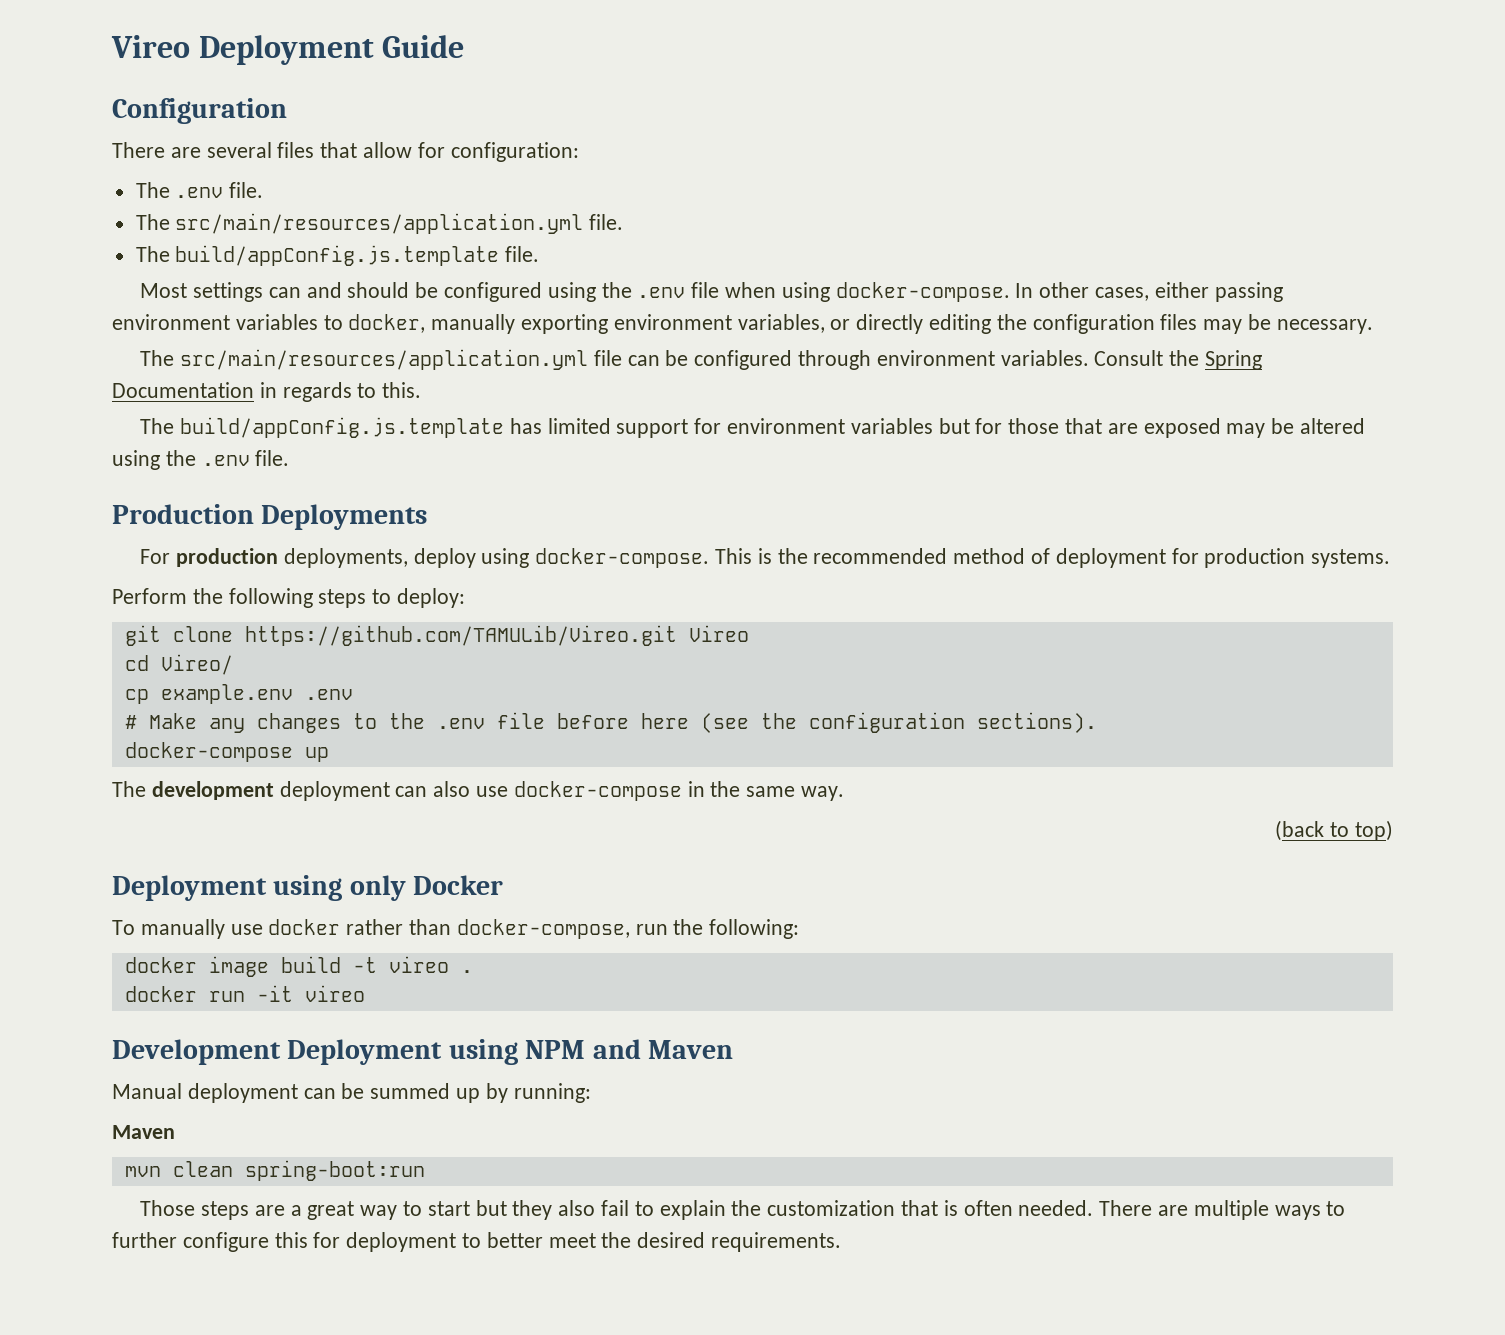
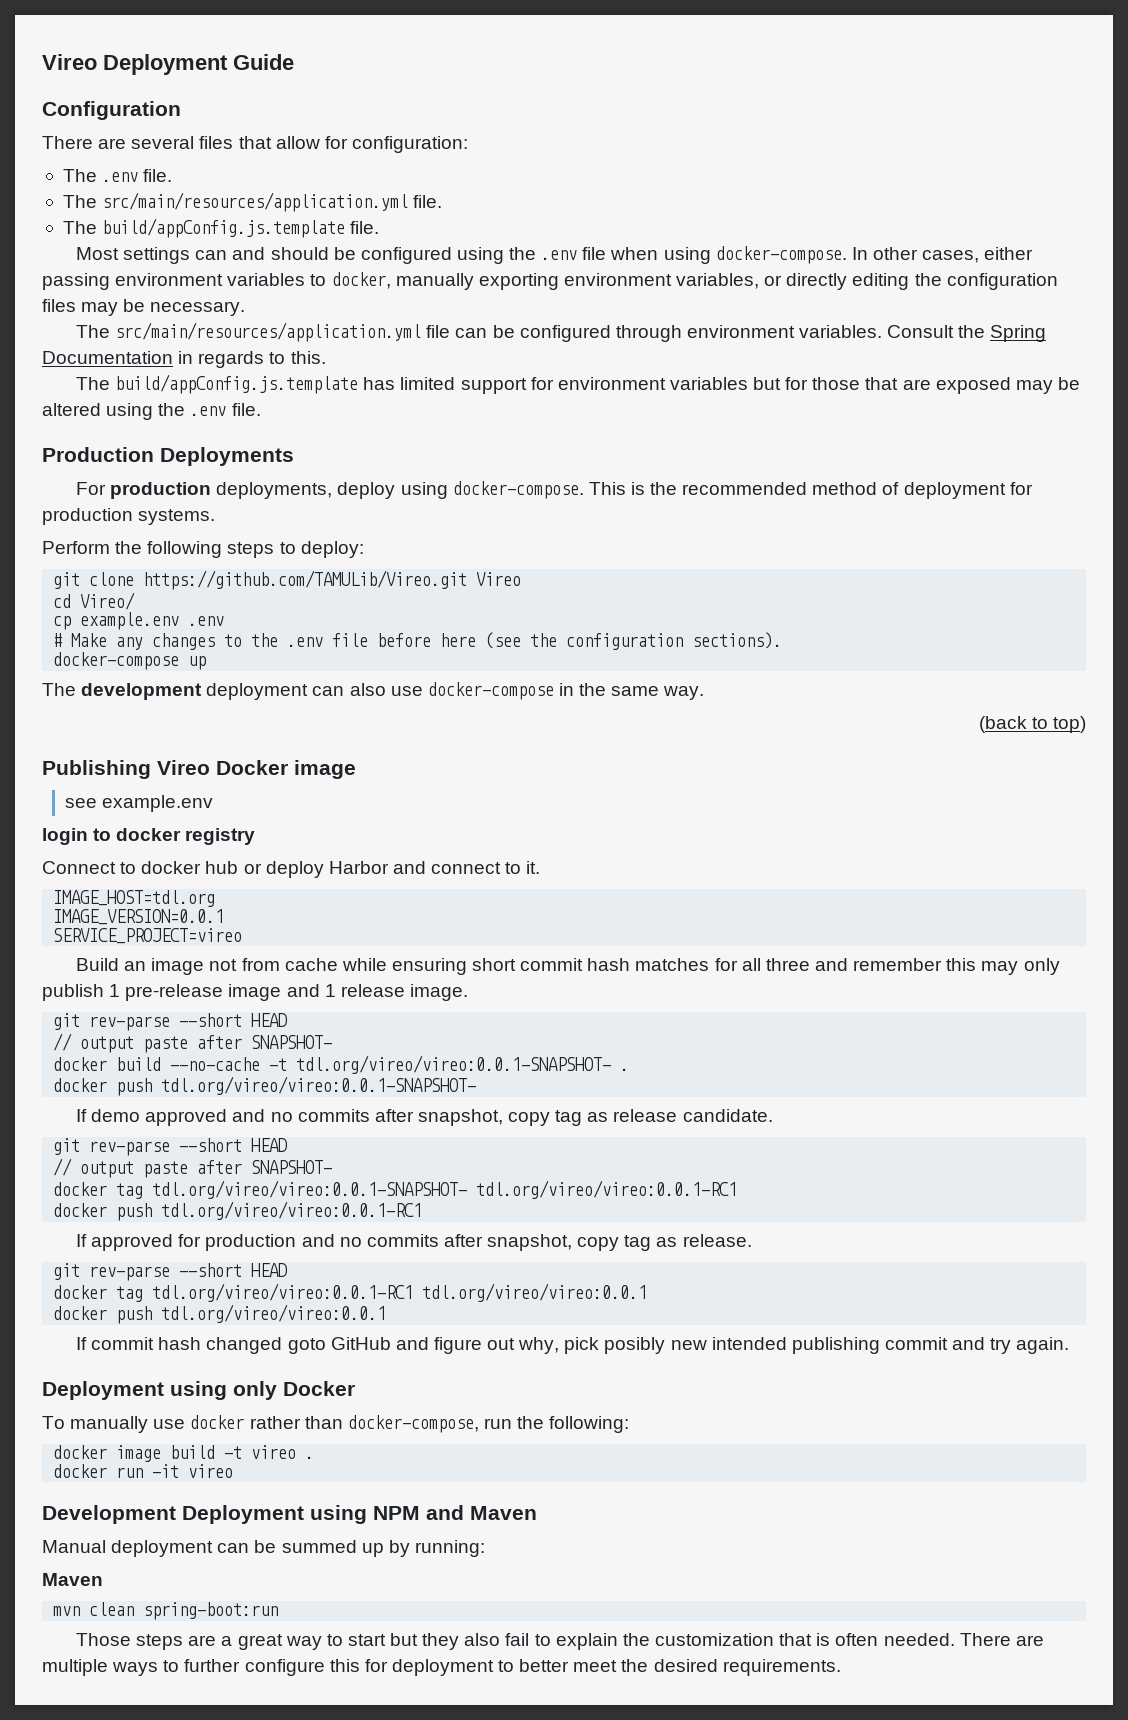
(1394, 830) none -> [42,760,356,779] [65,795,214,812] [42,828,256,845] [42,861,541,878] [53,890,216,907] [53,909,225,925] [53,928,243,944] [76,958,1060,975] [42,984,468,1001] [53,1013,288,1031] [53,1033,333,1053] [53,1055,630,1074] [53,1076,477,1096] [76,1109,773,1126] [53,1138,288,1156] [53,1158,333,1178] [53,1180,738,1199] [53,1201,423,1221] [76,1234,752,1251] [53,1263,288,1281] [53,1283,648,1302] [53,1304,387,1324] [76,1337,1070,1354] // Publishing Vireo Docker image // see example.env // login to docker registry // Connect to docker hub or deploy Harbor and connect to it. // IMAGE_HOST=tdl.org // IMAGE_VERSION=0.0.1 // SERVICE_PROJECT=vireo // Build an image not from cache while ensuring short commit hash matches for all three and remember this may only publish 1 pre-release image and 1 release image. // git rev-parse --short HEAD // // output paste after SNAPSHOT- // docker build --no-cache -t tdl.org/vireo/vireo:0.0.1-SNAPSHOT- . // docker push tdl.org/vireo/vireo:0.0.1-SNAPSHOT- // If demo approved and no commits after snapshot, copy tag as release candidate. // git rev-parse --short HEAD // // output paste after SNAPSHOT- // docker tag tdl.org/vireo/vireo:0.0.1-SNAPSHOT- tdl.org/vireo/vireo:0.0.1-RC1 // docker push tdl.org/vireo/vireo:0.0.1-RC1 // If approved for production and no commits after snapshot, copy tag as release. // git rev-parse --short HEAD // docker tag tdl.org/vireo/vireo:0.0.1-RC1 tdl.org/vireo/vireo:0.0.1 // docker push tdl.org/vireo/vireo:0.0.1 // If commit hash changed goto GitHub and figure out why, pick posibly new intended publishing commit and try again.

